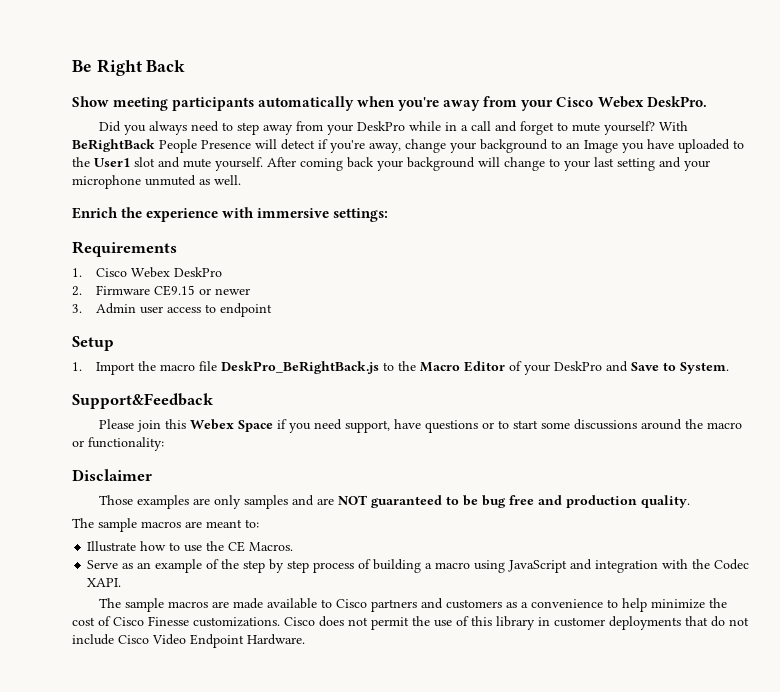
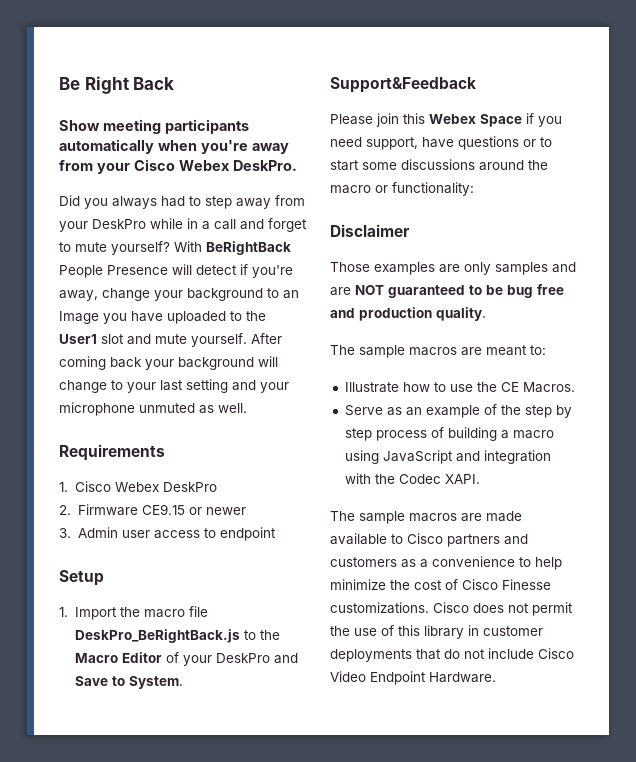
[191,121,220,132] need -> [161,196,185,207] had
[72,207,389,222] // Enrich the experience with immersive settings: -> (247, 408) none

